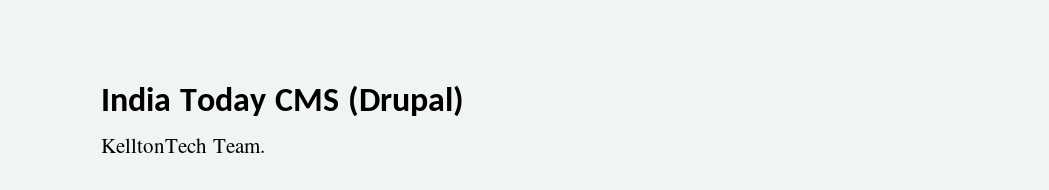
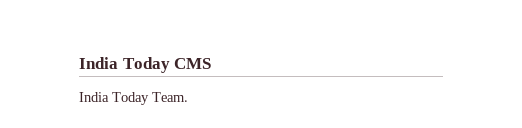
[348,85,465,117] [101,138,207,153] (Drupal) // KelltonTech -> [79,92,149,105] // India Today

